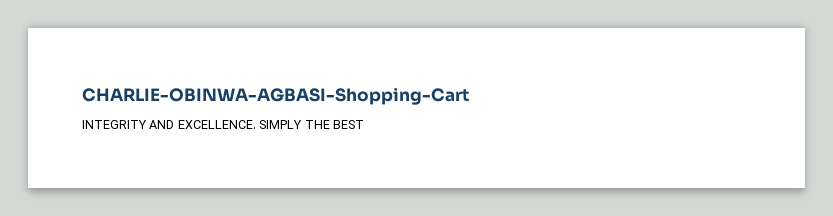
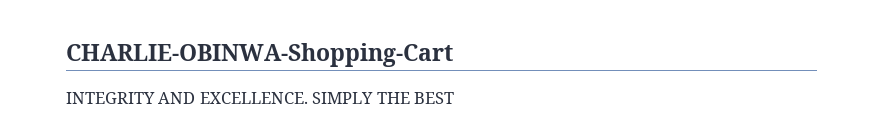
[82,87,469,105] CHARLIE-OBINWA-AGBASI-Shopping-Cart -> [66,43,453,67] CHARLIE-OBINWA-Shopping-Cart

